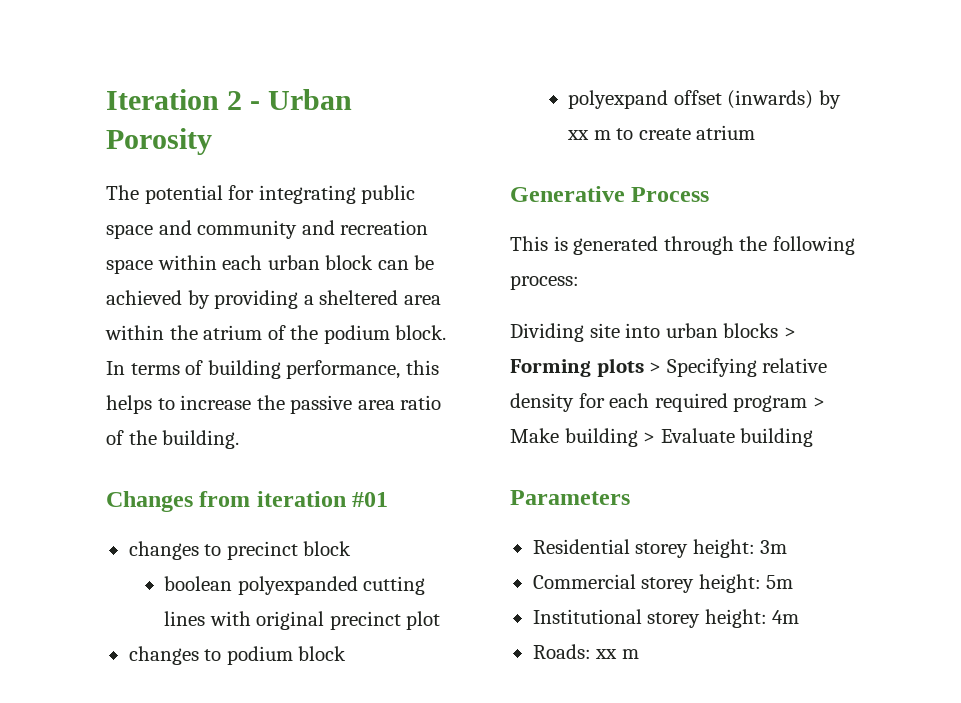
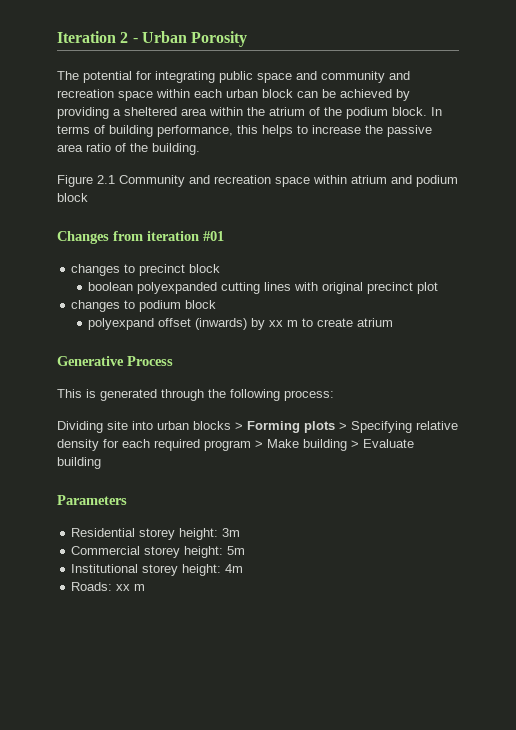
(240, 439) none -> [57,175,458,187] [57,193,88,202] // Figure 2.1 Community and recreation space within atrium and podium block

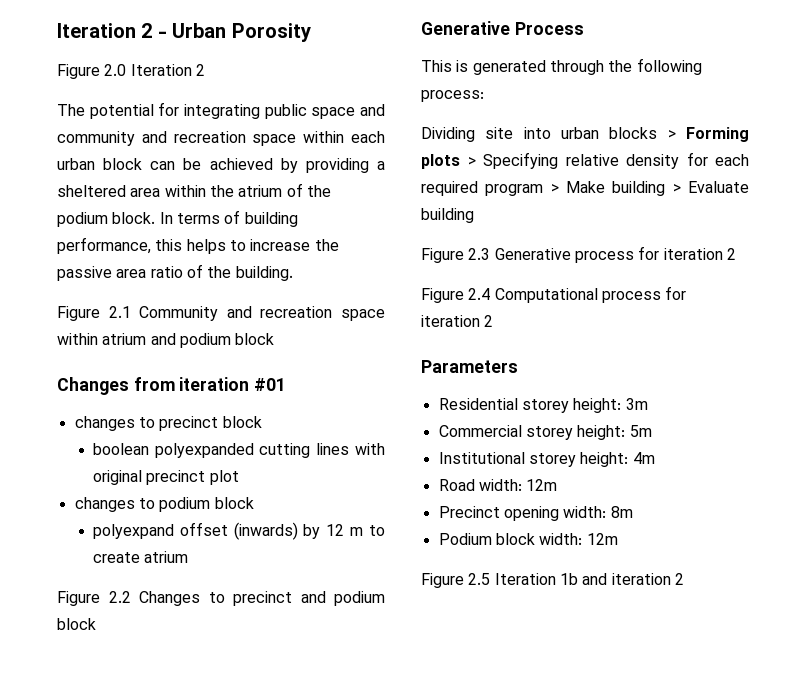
(248, 39) none -> [57,64,205,79] // Figure 2.0 Iteration 2
[269,320,284,327] xx -> [326,524,345,536] 12
(394, 322) none -> [57,591,385,606] [57,618,96,630] // Figure 2.2 Changes to precinct and podium block
(101, 463) none -> [421,246,736,263] [421,286,687,303] [421,315,494,327] // Figure 2.3 Generative process for iteration 2 // Figure 2.4 Computational process for iteration 2
[71,582,146,591] Roads: xx m -> [438,479,558,491] [438,506,633,521] [438,533,618,545] [421,573,684,588] Road width: 12m // Precinct opening width: 8m // Podium block width: 12m // Figure 2.5 Iteration 1b and iteration 2

